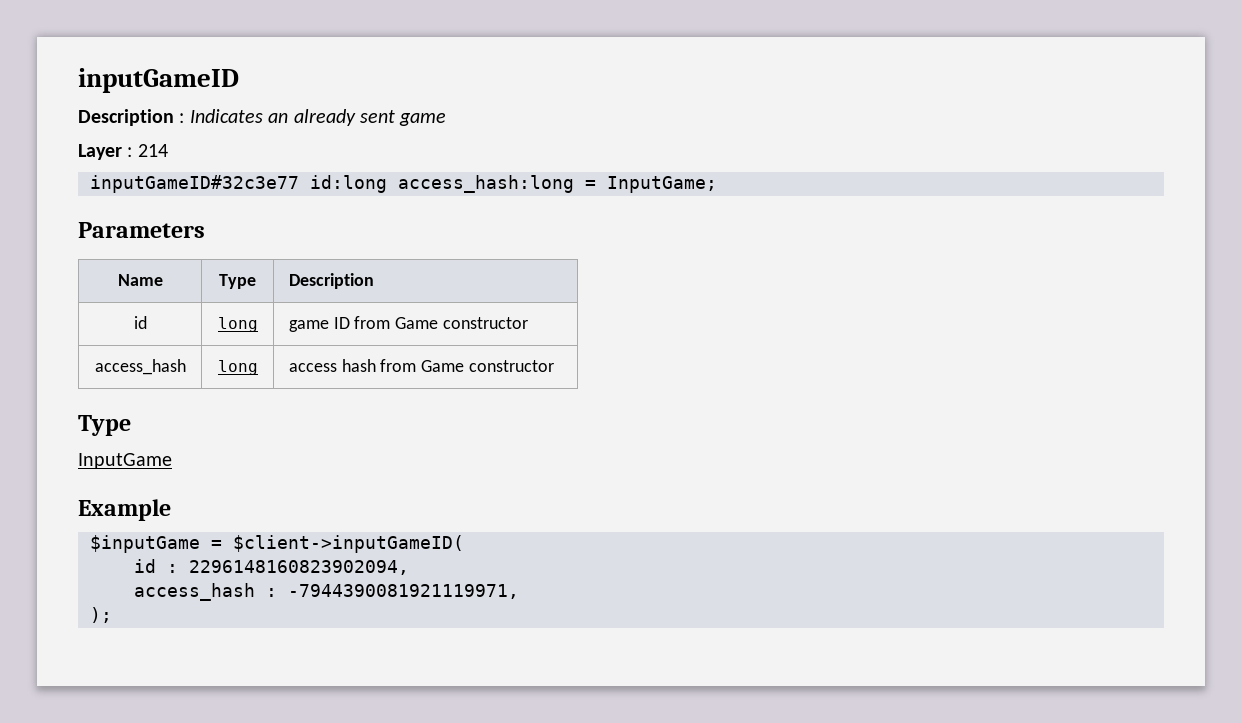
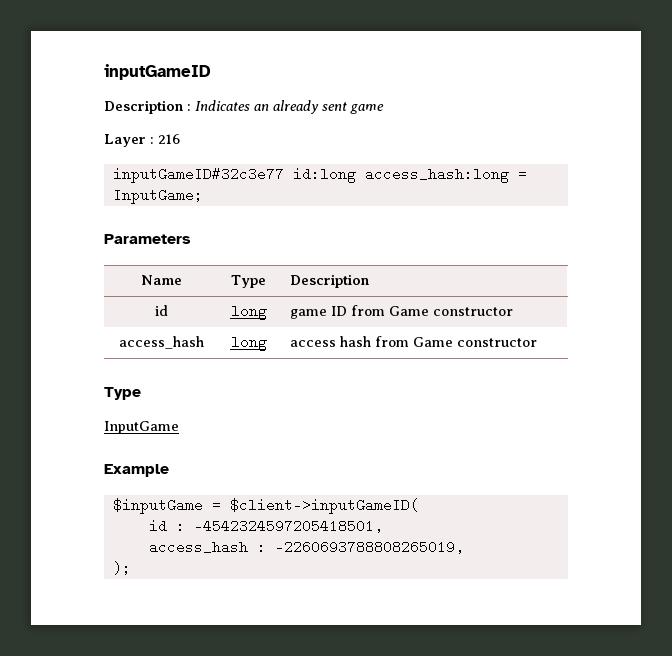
[137,144,168,157] 214 -> [158,134,180,144] 216
[189,560,409,575] 2296148160823902094, -> [193,519,383,533] -4542324597205418501,
[288,584,519,599] -7944390081921119971, -> [274,540,464,554] -2260693788808265019,

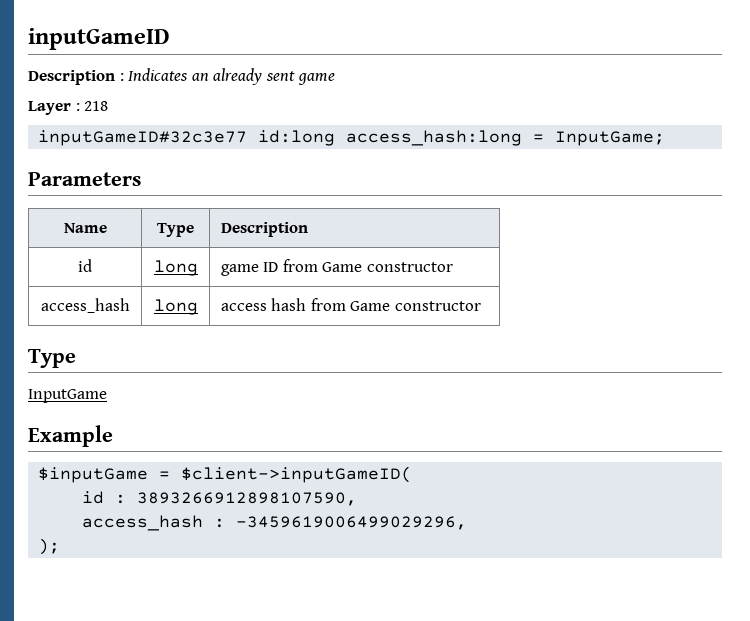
[158,134,180,144] 216 -> [84,101,109,111] 218
[193,519,383,533] -4542324597205418501, -> [137,492,358,506] 3893266912898107590,
[274,540,464,554] -2260693788808265019, -> [236,516,468,530] -3459619006499029296,

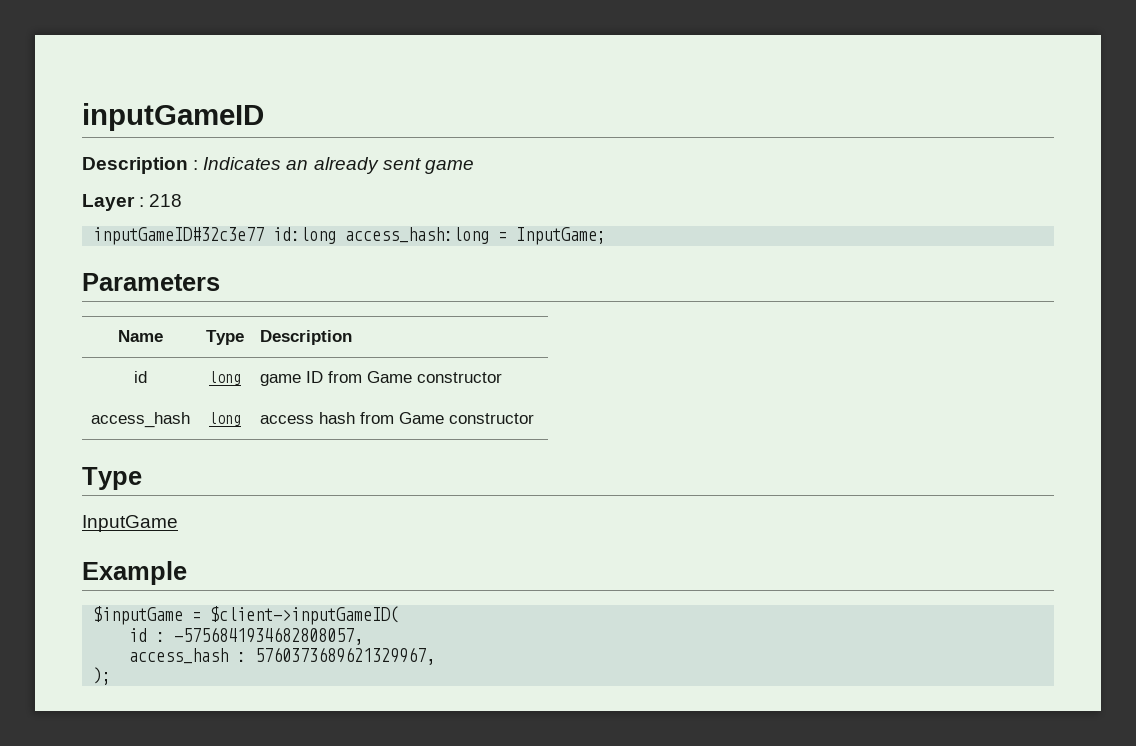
[137,492,358,506] 3893266912898107590, -> [174,627,364,645] -5756841934682808057,
[236,516,468,530] -3459619006499029296, -> [255,647,436,665] 5760373689621329967,

